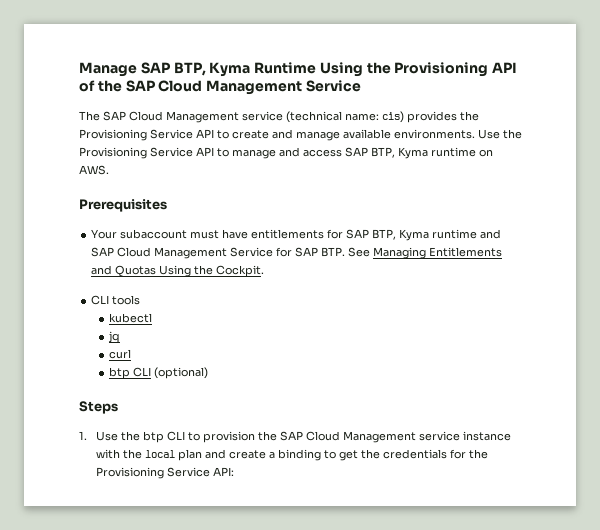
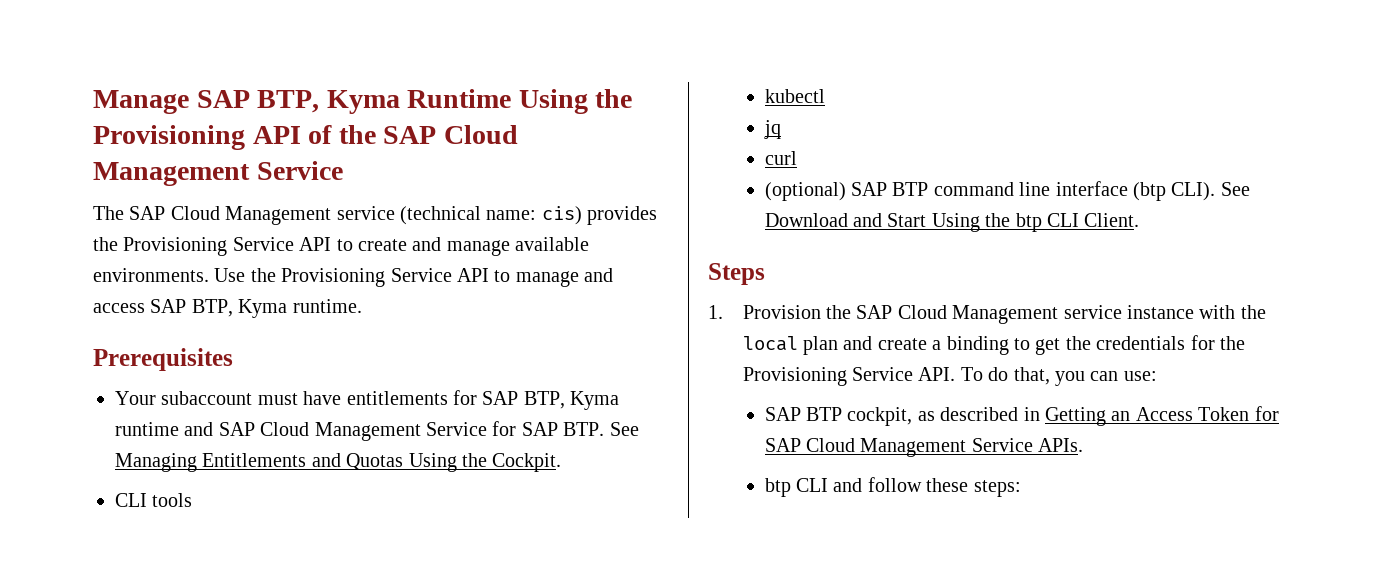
[431,147,493,157] [79,165,109,175] runtime on AWS. -> [292,299,362,313] runtime.
[108,367,208,379] btp CLI (optional) -> [764,181,1250,201] [764,213,1140,232] (optional) SAP BTP command line interface (btp CLI). See Download and Start Using the btp CLI Client.
[96,431,256,443] Use the btp CLI to provision -> [742,305,821,319] Provision
[213,467,235,476] API: -> [918,367,1157,386] [764,406,1279,426] [764,438,1084,457] [764,477,1021,497] API. To do that, you can use: // SAP BTP cockpit, as described in Getting an Access Token for SAP Cloud Management Service APIs. // btp CLI and follow these steps:

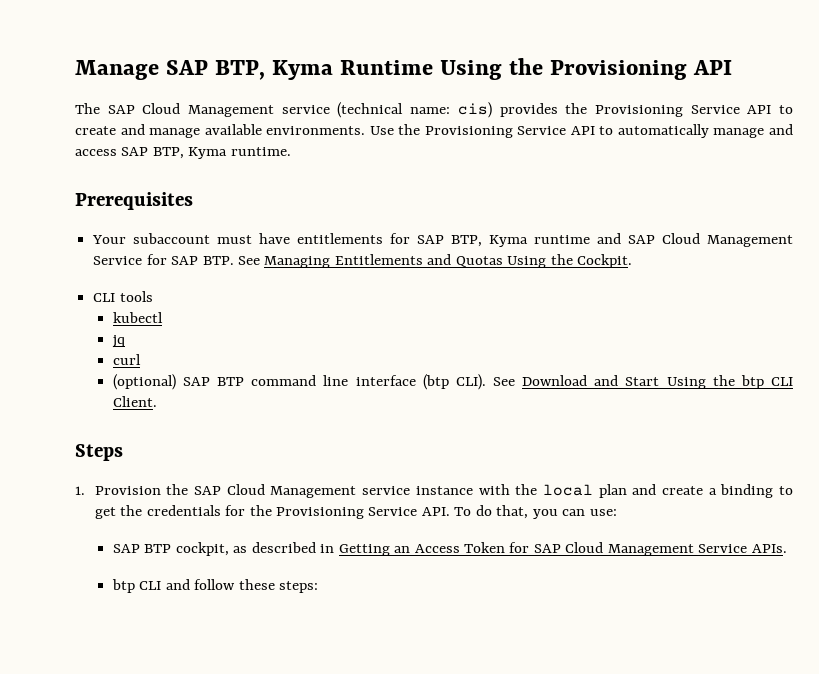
[308,125,518,144] [93,161,343,186] of the SAP Cloud Management Service -> (733, 67) none
(511, 276) none -> [617,124,709,138] automatically

